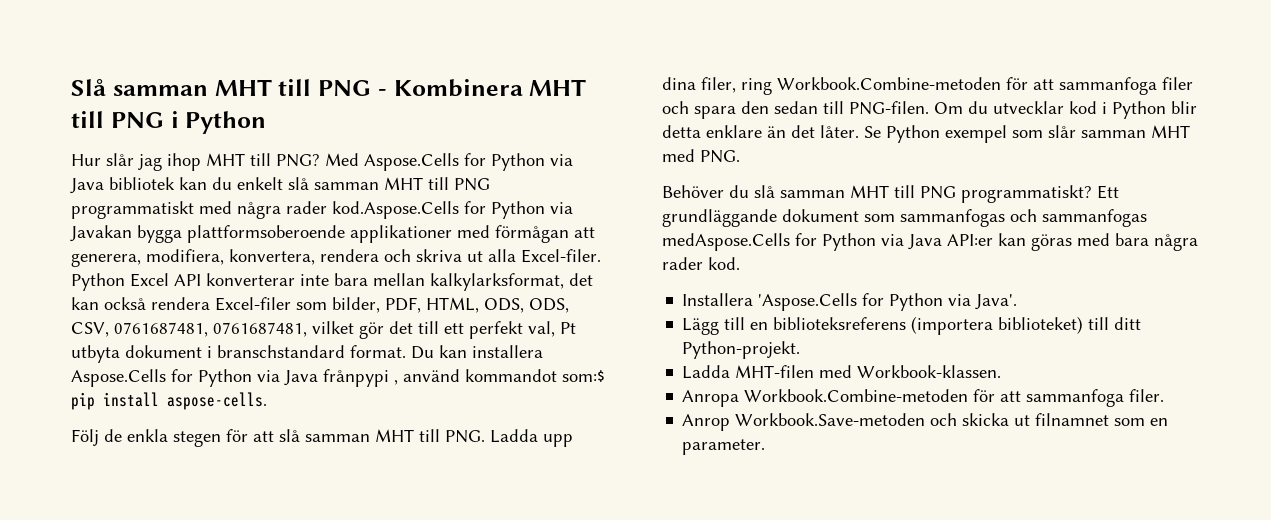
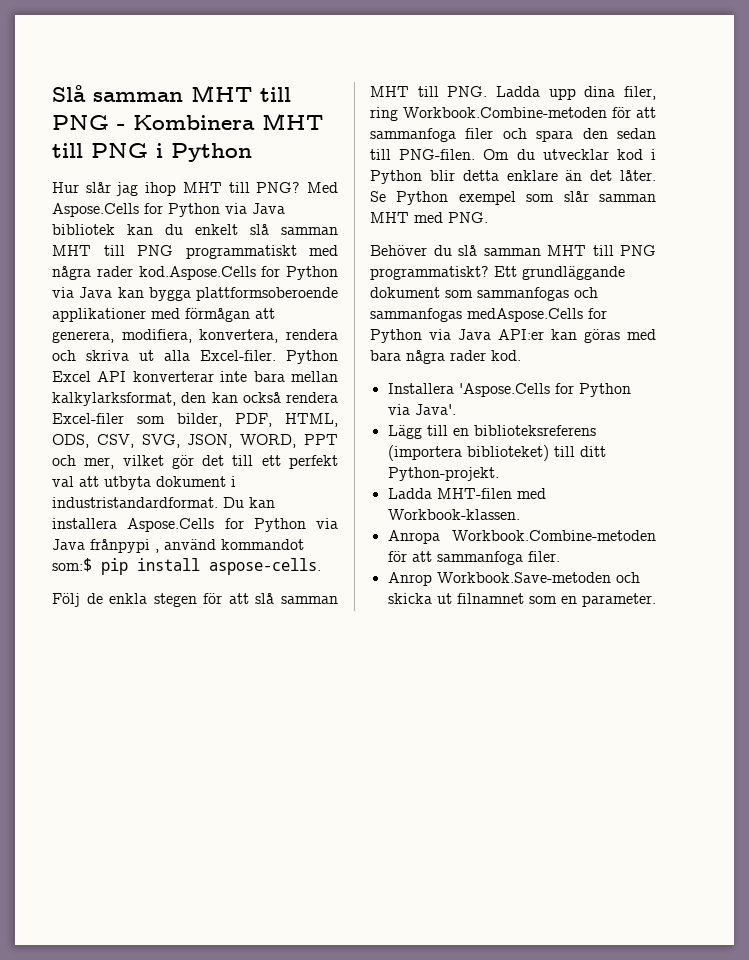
[70,225,132,242] Javakan -> [79,287,144,298] Java kan
[569,273,593,286] det -> [181,392,207,403] den
[529,298,569,313] [71,322,307,337] ODS, CSV, 0761687481, 0761687481, -> [96,434,338,448] [52,455,115,469] CSV, SVG, JSON, WORD, PPT och mer,
[528,321,576,337] val, Pt -> [52,476,99,487] val att
[217,345,406,358] branschstandard format. -> [52,497,218,508] industristandardformat.

